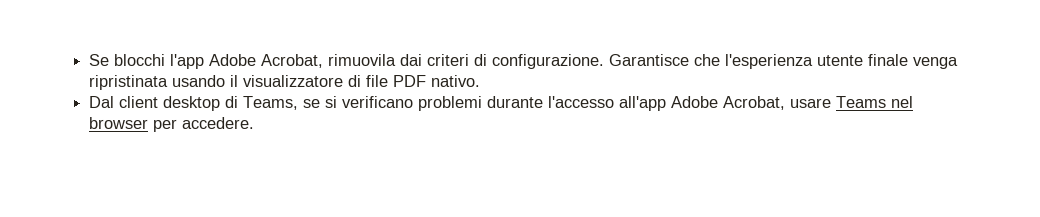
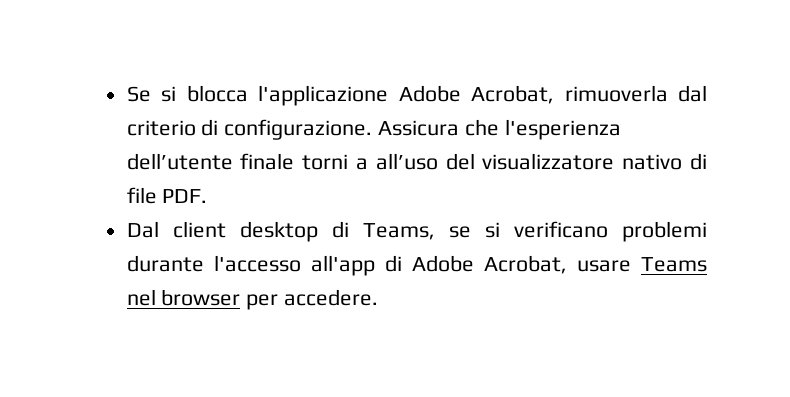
[114,54,470,69] blocchi l'app Adobe Acrobat, rimuovila dai criteri -> [161,85,708,106] [126,120,196,136] si blocca l'applicazione Adobe Acrobat, rimuoverla dal criterio
[609,54,690,66] Garantisce -> [378,120,460,136] Assicura
[817,54,959,69] [89,75,481,90] utente finale venga ripristinata usando il visualizzatore di file PDF nativo. -> [126,153,707,170] [126,187,208,204] dell’utente finale torni a all’uso del visualizzatore nativo di file PDF.
(667, 103) none -> [384,255,402,272] di

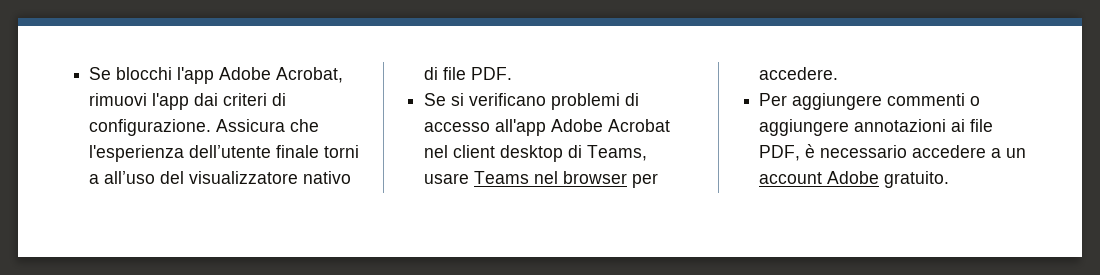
[126,85,708,106] [126,120,196,136] Se si blocca l'applicazione Adobe Acrobat, rimuoverla dal criterio -> [89,67,344,84] [89,93,268,110] Se blocchi l'app Adobe Acrobat, rimuovi l'app dai criteri
[126,221,707,242] [126,255,567,276] Dal client desktop di Teams, se si verificano problemi durante l'accesso all'app di Adobe Acrobat, -> [424,93,640,110] [424,119,671,136] [424,145,648,162] Se si verificano problemi di accesso all'app Adobe Acrobat nel client desktop di Teams,
(379, 297) none -> [759,93,981,110] [759,119,994,136] [759,144,1027,161] [759,171,950,188] // Per aggiungere commenti o aggiungere annotazioni ai file PDF, è necessario accedere a un account Adobe gratuito.

